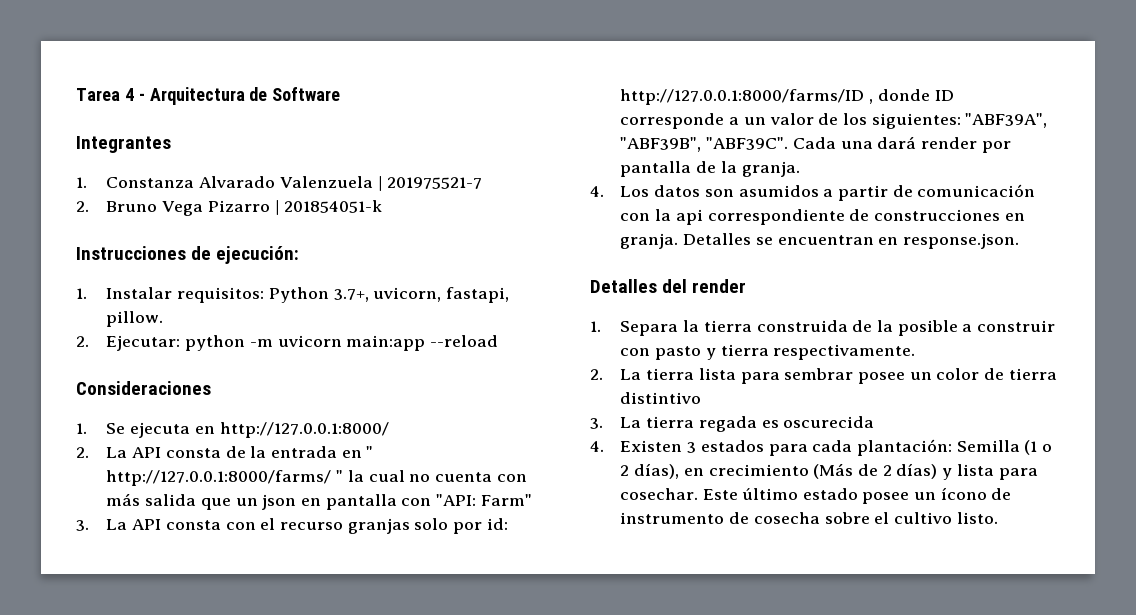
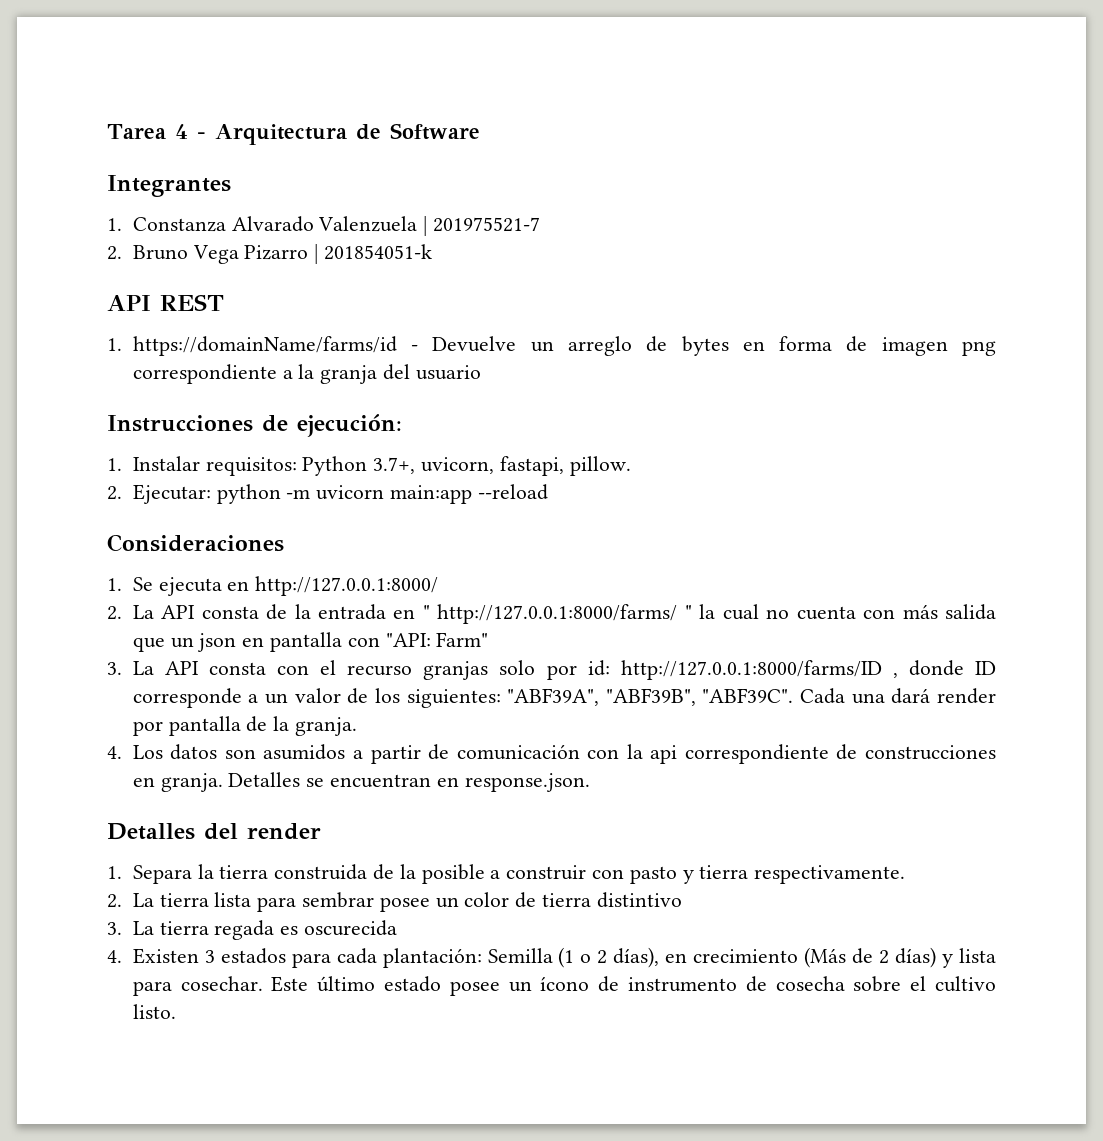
(383, 206) none -> [107,294,224,311] [107,336,996,356] [132,364,481,384] // API REST // 1. https://domainName/farms/id - Devuelve un arreglo de bytes en forma de imagen png correspondiente a la granja del usuario

